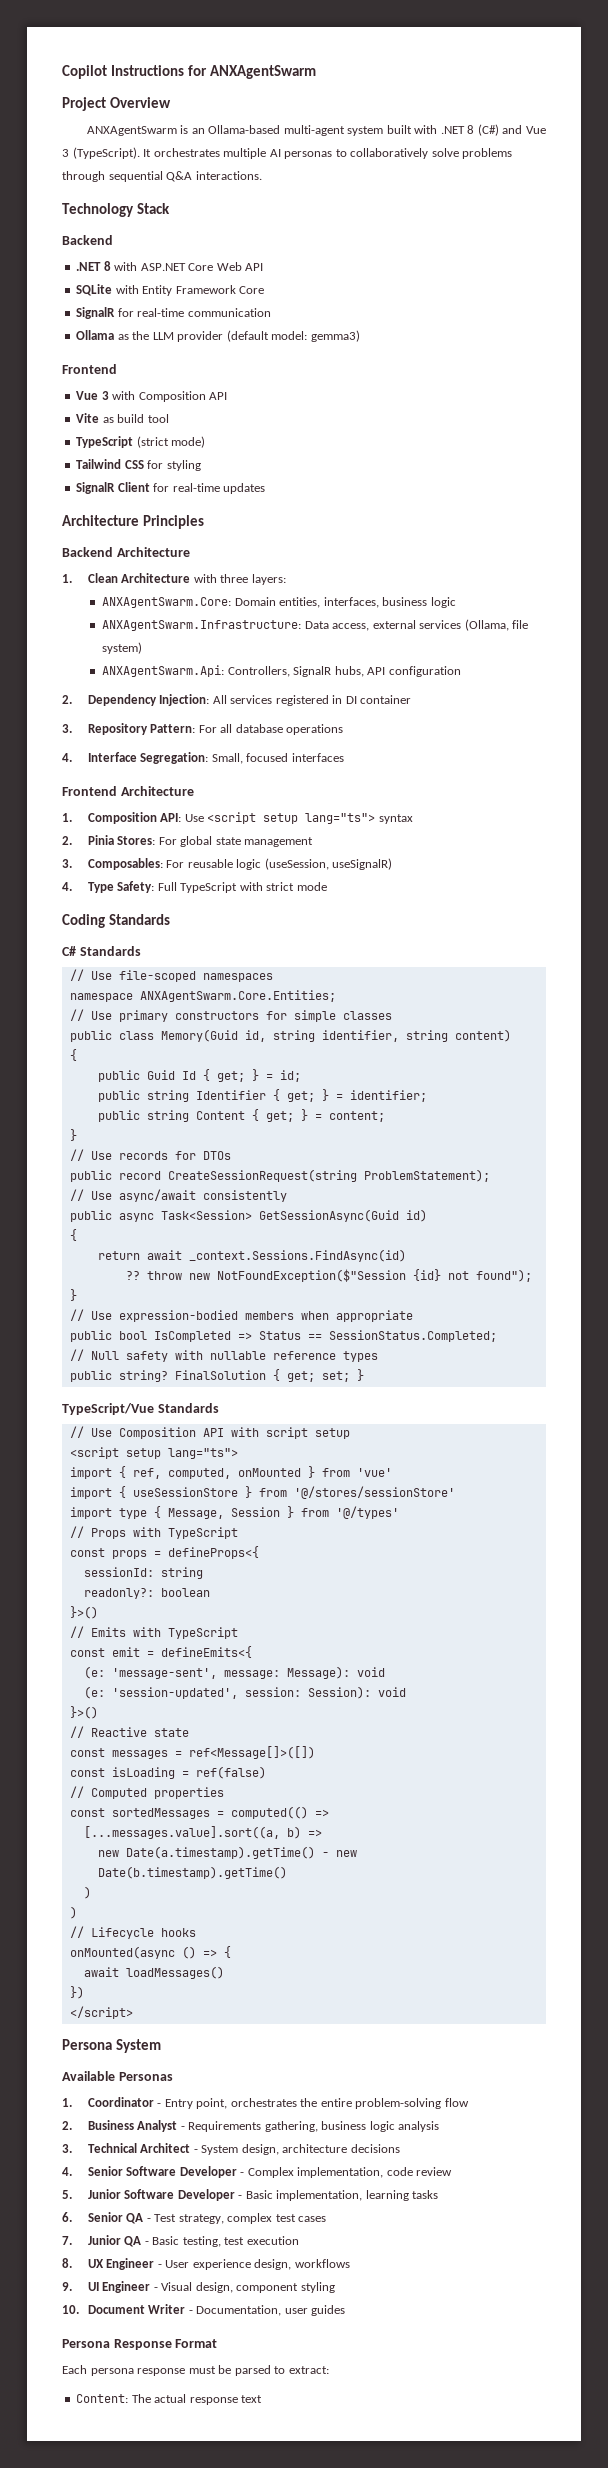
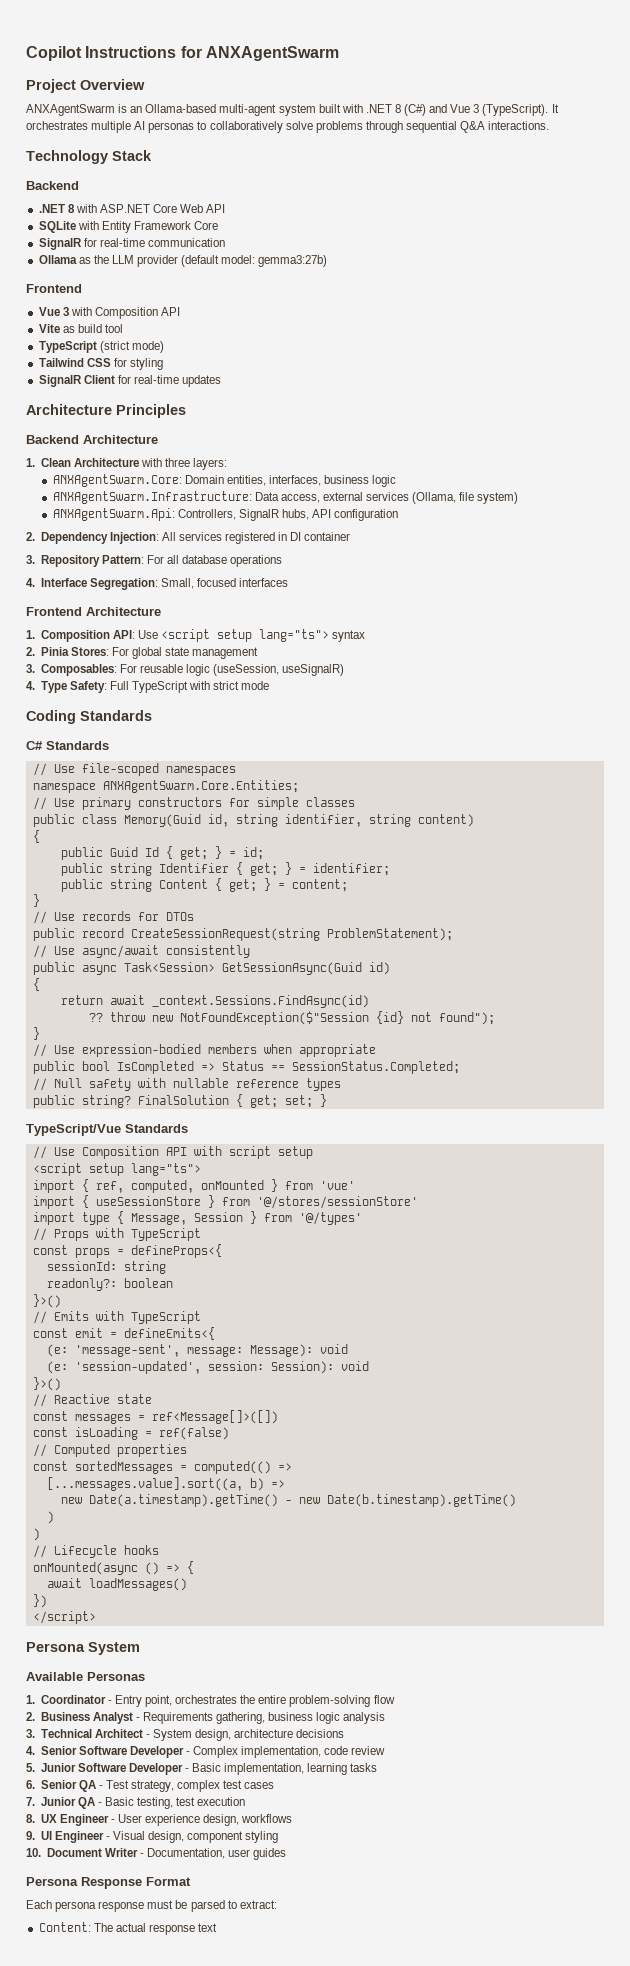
[310,330,360,342] gemma3) -> [258,255,328,267] gemma3:27b)

